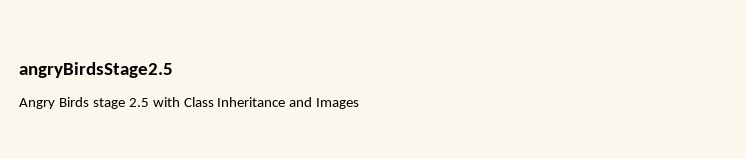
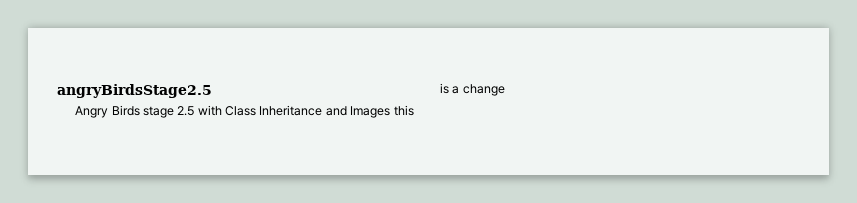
(360, 103) none -> [393,105,414,116] [440,83,505,96] this is a change

